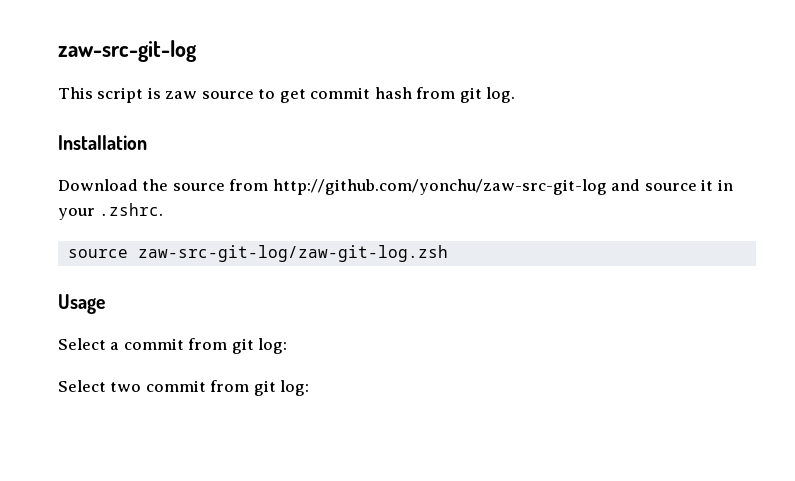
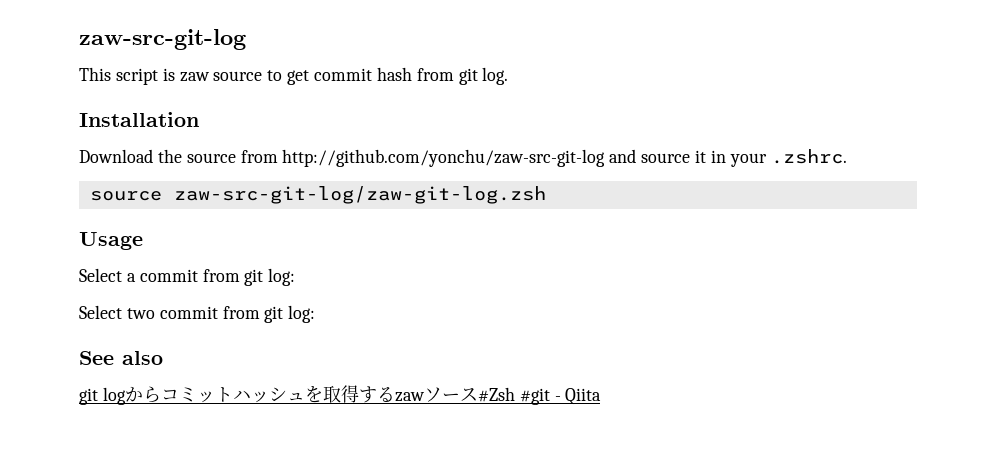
(310, 388) none -> [79,351,163,365] [79,385,602,405] // See also // git logからコミットハッシュを取得するzawソース#Zsh #git - Qiita

